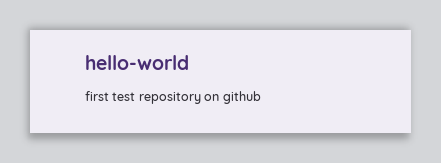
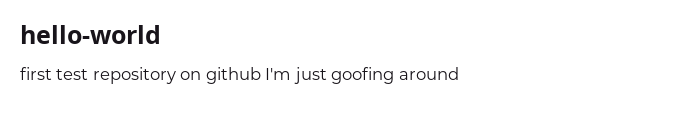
(261, 97) none -> [265,67,459,84] I'm just goofing around

